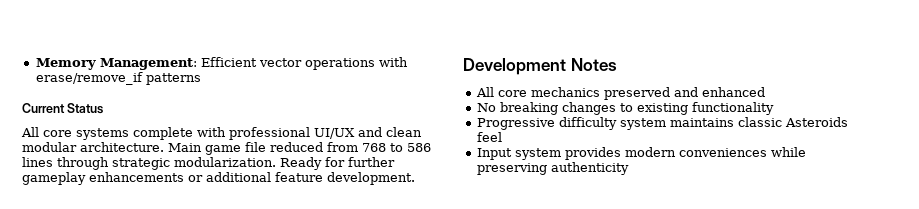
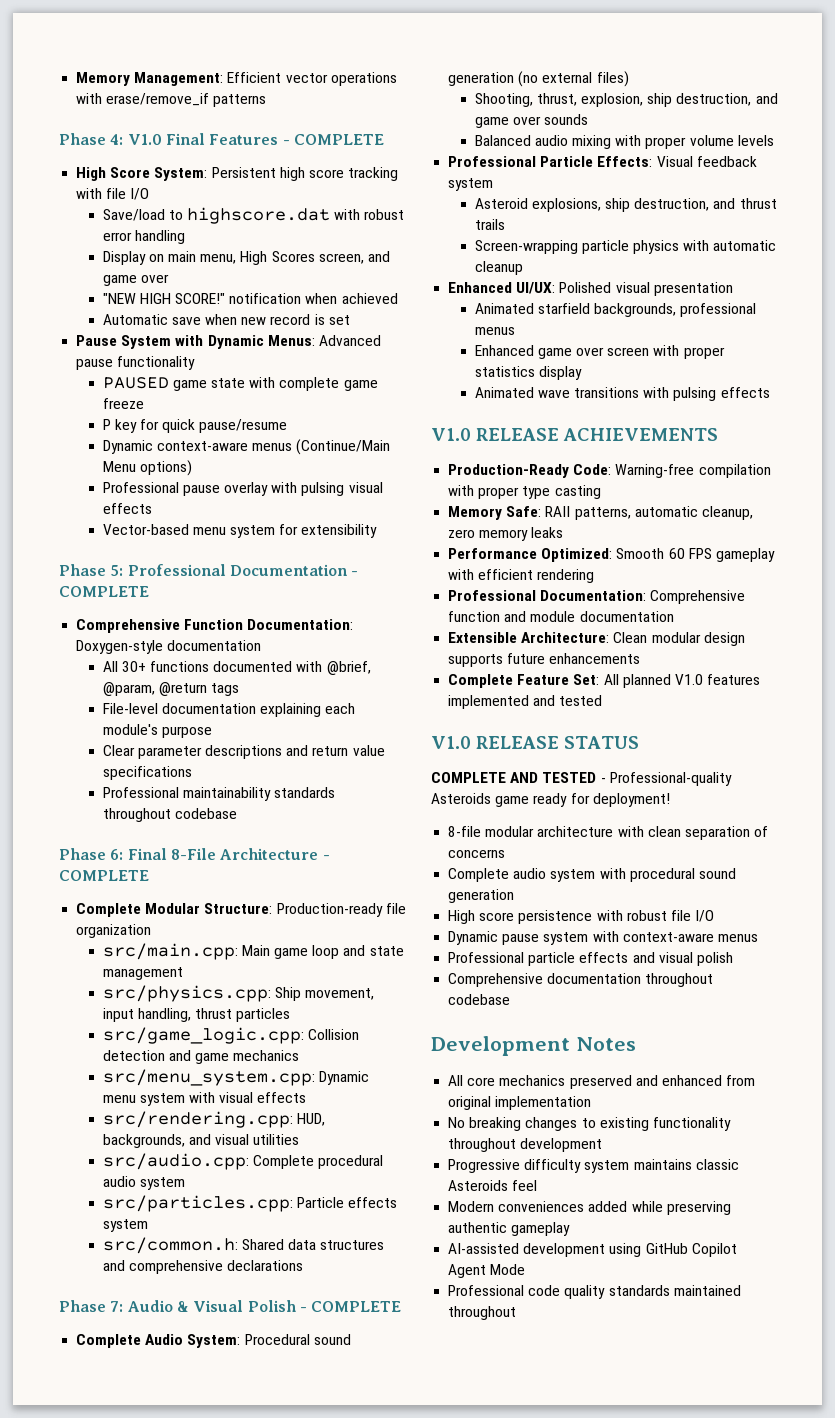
[22,103,104,114] [21,127,422,140] [22,142,431,155] [22,157,395,170] [22,172,415,185] Current Status // All core systems complete with professional UI/UX and clean modular architecture. Main game file reduced from 768 to 586 lines through strategic modularization. Ready for further gameplay enhancements or additional feature development. -> [59,133,384,145] [76,167,399,181] [76,188,150,200] [102,207,405,224] [102,230,185,244] [102,251,390,265] [102,274,169,286] [102,293,398,304] [102,314,350,325] [76,335,381,349] [76,356,196,370] [102,377,378,391] [102,398,144,409] [102,419,288,433] [102,439,391,455] [102,460,192,476] [102,482,383,496] [102,503,152,514] [102,524,378,538] [59,564,359,576] [59,586,149,597] [76,619,354,633] [76,640,262,654] [102,661,371,675] [102,682,240,696] [102,703,356,717] [102,724,212,738] [102,745,385,759] [102,766,192,780] [102,787,336,801] [102,808,237,822] [59,848,330,860] [59,870,149,881] [76,903,406,917] [76,924,152,938] [102,943,404,960] [102,967,183,980] [102,985,375,1002] [102,1008,291,1022] [102,1027,359,1044] [102,1050,300,1064] [102,1069,369,1086] [102,1092,307,1106] [102,1111,325,1128] [102,1134,300,1148] [102,1153,384,1170] [102,1176,185,1190] [102,1195,398,1212] [102,1219,148,1232] [102,1237,385,1254] [102,1260,304,1274] [59,1300,402,1312] [76,1334,351,1348] [448,71,629,87] [474,93,778,107] [474,114,589,128] [474,135,774,149] [448,156,757,167] [448,178,494,191] [474,198,777,212] [474,219,505,230] [474,240,777,254] [474,261,523,275] [448,282,733,296] [474,303,757,317] [474,327,515,335] [474,345,725,359] [474,366,582,380] [474,387,770,401] [431,428,718,441] [448,464,771,478] [448,485,601,499] [448,506,753,520] [448,527,564,541] [448,548,775,562] [448,569,595,583] [448,590,746,604] [448,611,674,622] [448,632,745,646] [448,653,641,667] [448,674,761,688] [448,695,603,709] [431,736,639,749] [431,772,732,786] [431,793,670,807] [448,826,769,840] [448,849,506,858] [448,868,736,882] [448,889,515,903] [448,910,715,924] [448,931,758,945] [448,952,733,966] [448,973,714,987] [448,994,511,1005] Phase 4: V1.0 Final Features - COMPLETE // High Score System: Persistent high score tracking with file I/O // Save/load to highscore.dat with robust error handling // Display on main menu, High Scores screen, and game over // "NEW HIGH SCORE!" notification when achieved // Automatic save when new record is set // Pause System with Dynamic Menus: Advanced pause functionality // PAUSED game state with complete game freeze // P key for quick pause/resume // Dynamic context-aware menus (Continue/Main Menu options) // Professional pause overlay with pulsing visual effects // Vector-based menu system for extensibility // Phase 5: Professional Documentation - COMPLETE // Comprehensive Function Documentation: Doxygen-style documentation // All 30+ functions documented with @brief, @param, @return tags // File-level documentation explaining each module's purpose // Clear parameter descriptions and return value specifications // Professional maintainability standards throughout codebase // Phase 6: Final 8-File Architecture - COMPLETE // Complete Modular Structure: Production-ready file organization // src/main.cpp: Main game loop and state management // src/physics.cpp: Ship movement, input handling, thrust particles // src/game_logic.cpp: Collision detection and game mechanics // src/menu_system.cpp: Dynamic menu system with visual effects // src/rendering.cpp: HUD, backgrounds, and visual utilities // src/audio.cpp: Complete procedural audio system // src/particles.cpp: Particle effects system // src/common.h: Shared data structures and comprehensive declarations // Phase 7: Audio & Visual Polish - COMPLETE // Complete Audio System: Procedural sound generation (no external files) // Shooting, thrust, explosion, ship destruction, and game over sounds // Balanced audio mixing with proper volume levels // Professional Particle Effects: Visual feedback system // Asteroid explosions, ship destruction, and thrust trails // Screen-wrapping particle physics with automatic cleanup // Enhanced UI/UX: Polished visual presentation // Animated starfield backgrounds, professional menus // Enhanced game over screen with proper statistics display // Animated wave transitions with pulsing effects // V1.0 RELEASE ACHIEVEMENTS // Production-Ready Code: Warning-free compilation with proper type casting // Memory Safe: RAII patterns, automatic cleanup, zero memory leaks // Performance Optimized: Smooth 60 FPS gameplay with efficient rendering // Professional Documentation: Comprehensive function and module documentation // Extensible Architecture: Clean modular design supports future enhancements // Complete Feature Set: All planned V1.0 features implemented and tested // V1.0 RELEASE STATUS // COMPLETE AND TESTED - Professional-quality Asteroids game ready for deployment! // 8-file modular architecture with clean separation of concerns // Complete audio system with procedural sound generation // High score persistence with robust file I/O // Dynamic pause system with context-aware menus // Professional particle effects and visual polish // Comprehensive documentation throughout codebase
(765, 92) none -> [726,1075,756,1086] [448,1096,592,1110] from original implementation
(774, 108) none -> [448,1138,603,1152] throughout development
[476,147,806,160] [476,162,629,175] Input system provides modern conveniences while preserving authenticity -> [448,1201,731,1215] [448,1222,571,1236] [448,1243,737,1257] [448,1264,526,1278] [448,1285,741,1299] [448,1306,517,1320] Modern conveniences added while preserving authentic gameplay // AI-assisted development using GitHub Copilot Agent Mode // Professional code quality standards maintained throughout

